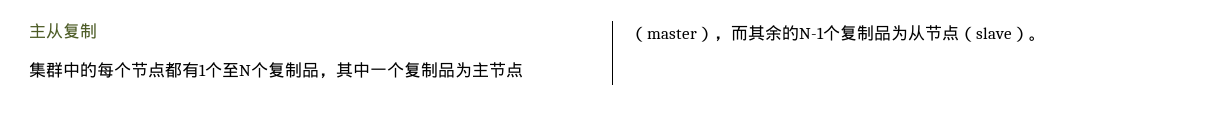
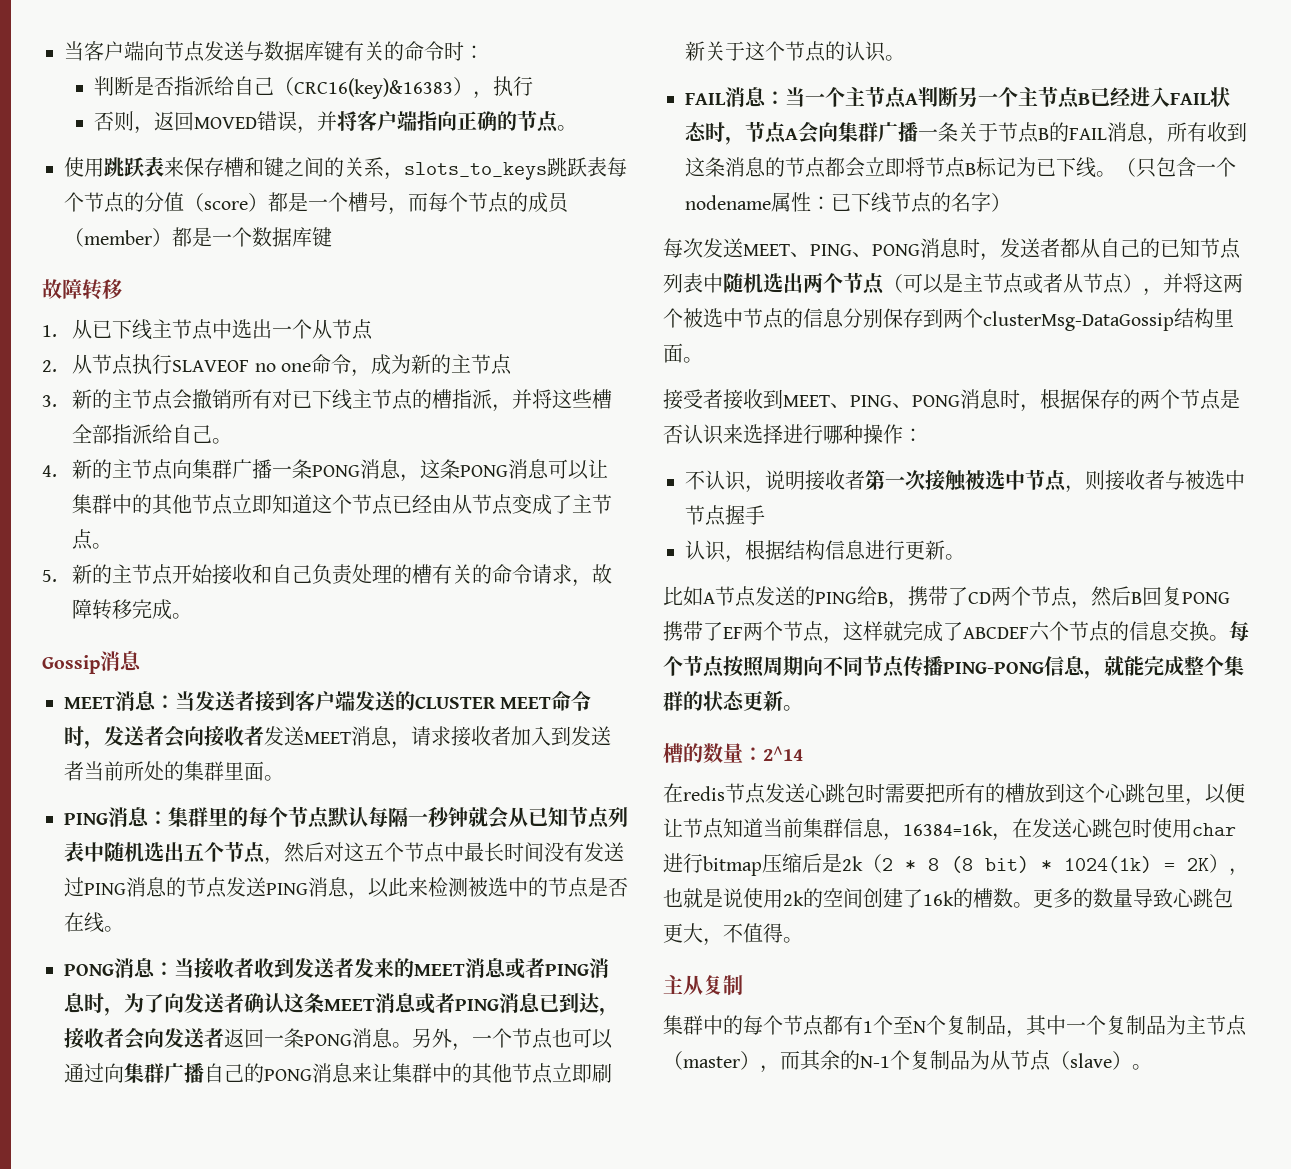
(29, 30) none -> [64,41,484,62] [94,76,534,99] [94,110,578,134] [64,157,627,180] [64,192,570,215] [64,227,332,247] [42,279,122,300] [42,319,374,340] [42,354,513,377] [42,389,613,412] [72,424,233,444] [42,459,609,482] [72,494,613,515] [72,529,113,550] [42,564,613,587] [72,599,193,620] [42,651,142,674] [64,691,592,712] [64,725,611,749] [64,761,284,781] [64,806,628,829] [64,841,624,865] [64,877,628,900] [64,912,124,933] [64,958,609,979] [64,993,619,1016] [64,1027,613,1051] [64,1063,612,1084] [685,41,905,62] [685,86,1231,109] [685,121,1247,145] [685,157,1236,178] [685,192,1011,213] [663,238,1241,261] [663,272,1243,296] [663,308,1234,331] [663,343,703,363] [663,389,1240,412] [663,424,923,445] [685,469,1245,493] [685,505,765,526] [685,540,965,563] [663,586,1230,609] [663,621,1249,644] [663,655,1244,679] [663,690,803,711] [663,743,803,763] [663,783,1245,806] [663,818,1236,841] [663,853,1249,876] [663,888,1233,908] [663,923,803,946] 当客户端向节点发送与数据库键有关的命令时： // 判断是否指派给自己（CRC16(key)&16383），执行 // 否则，返回MOVED错误，并将客户端指向正确的节点。 // 使用跳跃表来保存槽和键之间的关系，slots_to_keys跳跃表每个节点的分值（score）都是一个槽号，而每个节点的成员（member）都是一个数据库键 // 故障转移 // 1.从已下线主节点中选出一个从节点 // 2.从节点执行SLAVEOF no one命令，成为新的主节点 // 3.新的主节点会撤销所有对已下线主节点的槽指派，并将这些槽全部指派给自己。 // 4.新的主节点向集群广播一条PONG消息，这条PONG消息可以让集群中的其他节点立即知道这个节点已经由从节点变成了主节点。 // 5.新的主节点开始接收和自己负责处理的槽有关的命令请求，故障转移完成。 // Gossip消息 // MEET消息：当发送者接到客户端发送的CLUSTER MEET命令时，发送者会向接收者发送MEET消息，请求接收者加入到发送者当前所处的集群里面。 // PING消息：集群里的每个节点默认每隔一秒钟就会从已知节点列表中随机选出五个节点，然后对这五个节点中最长时间没有发送过PING消息的节点发送PING消息，以此来检测被选中的节点是否在线。 // PONG消息：当接收者收到发送者发来的MEET消息或者PING消息时，为了向发送者确认这条MEET消息或者PING消息已到达，接收者会向发送者返回一条PONG消息。另外，一个节点也可以通过向集群广播自己的PONG消息来让集群中的其他节点立即刷新关于这个节点的认识。 // FAIL消息：当一个主节点A判断另一个主节点B已经进入FAIL状态时，节点A会向集群广播一条关于节点B的FAIL消息，所有收到这条消息的节点都会立即将节点B标记为已下线。（只包含一个nodename属性：已下线节点的名字） // 每次发送MEET、PING、PONG消息时，发送者都从自己的已知节点列表中随机选出两个节点（可以是主节点或者从节点），并将这两个被选中节点的信息分别保存到两个clusterMsg-DataGossip结构里面。 // 接受者接收到MEET、PING、PONG消息时，根据保存的两个节点是否认识来选择进行哪种操作： // 不认识，说明接收者第一次接触被选中节点，则接收者与被选中节点握手 // 认识，根据结构信息进行更新。 // 比如A节点发送的PING给B，携带了CD两个节点，然后B回复PONG携带了EF两个节点，这样就完成了ABCDEF六个节点的信息交换。每个节点按照周期向不同节点传播PING-PONG信息，就能完成整个集群的状态更新。 // 槽的数量：2^14 // 在redis节点发送心跳包时需要把所有的槽放到这个心跳包里，以便让节点知道当前集群信息，16384=16k，在发送心跳包时使用char进行bitmap压缩后是2k（2 * 8 (8 bit) * 1024(1k) = 2K），也就是说使用2k的空间创建了16k的槽数。更多的数量导致心跳包更大，不值得。 //

